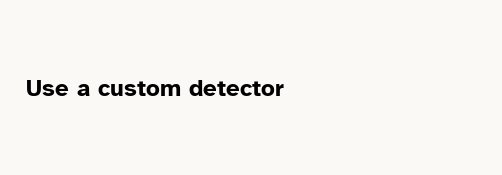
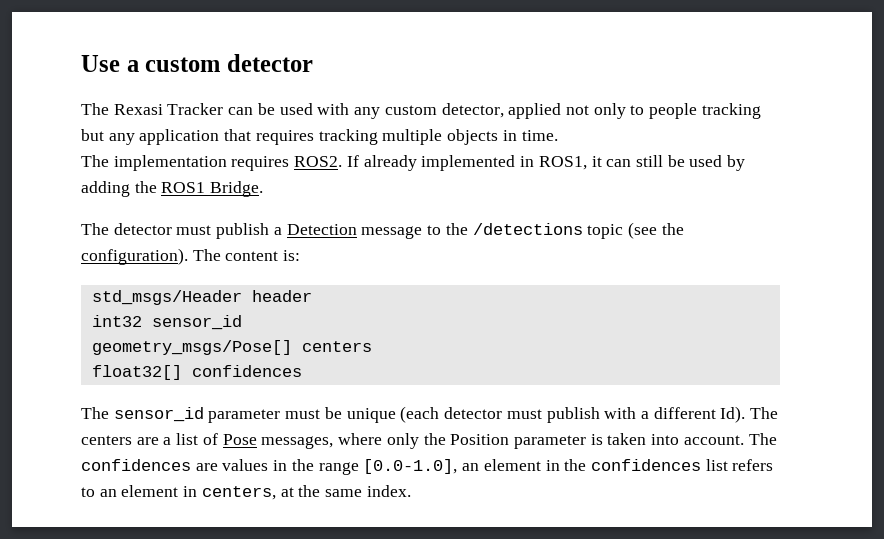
(284, 88) none -> [81,103,761,119] [81,129,558,145] [81,155,746,171] [81,181,264,197] [81,222,684,239] [81,248,301,265] [91,290,312,305] [91,315,242,330] [91,340,372,355] [91,365,302,380] [81,406,779,423] [81,433,777,449] [81,459,774,475] [81,485,411,500] // The Rexasi Tracker can be used with any custom detector, applied not only to people tracking but any application that requires tracking multiple objects in time. // The implementation requires ROS2. If already implemented in ROS1, it can still be used by adding the ROS1 Bridge. // The detector must publish a Detection message to the /detections topic (see the configuration). The content is: // std_msgs/Header header // int32 sensor_id // geometry_msgs/Pose[] centers // float32[] confidences // The sensor_id parameter must be unique (each detector must publish with a different Id). The centers are a list of Pose messages, where only the Position parameter is taken into account. The confidences are values in the range [0.0-1.0], an element in the confidences list refers to an element in centers, at the same index.

